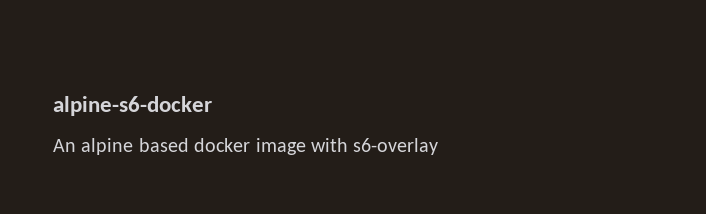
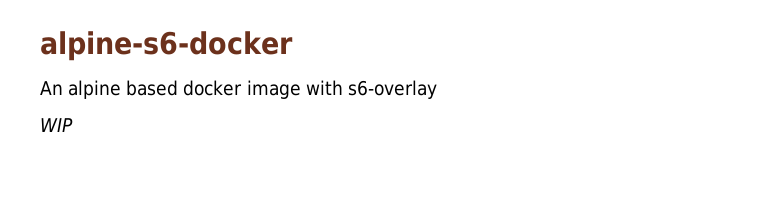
(439, 146) none -> [40,118,73,132] // WIP

